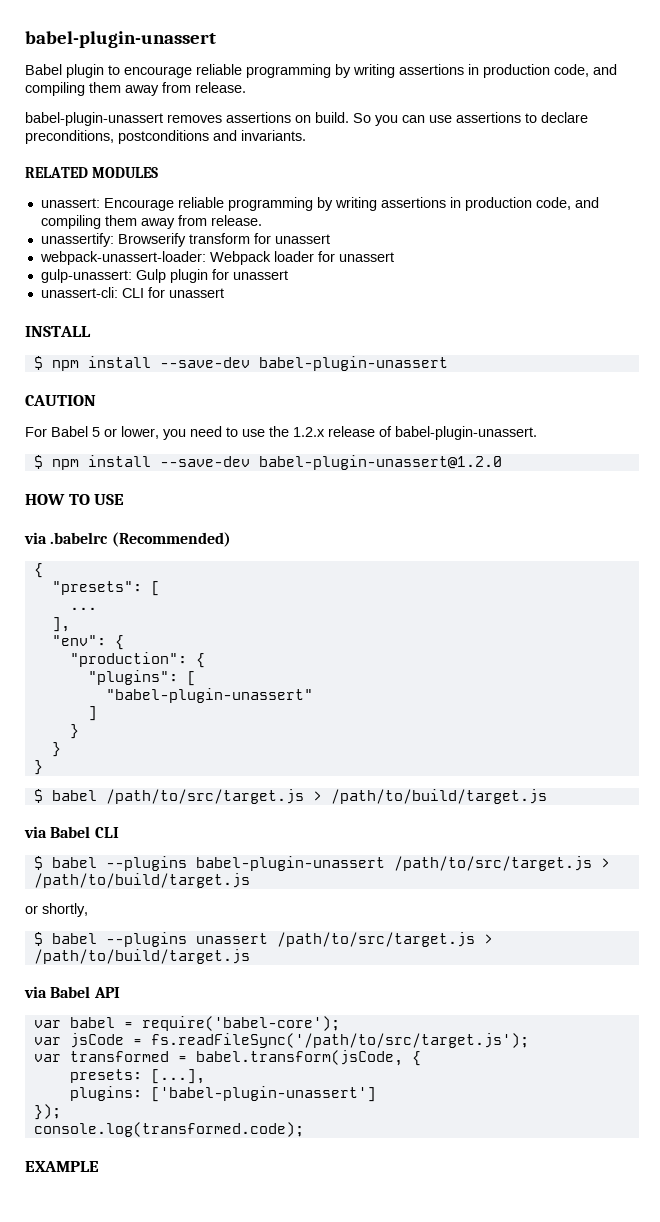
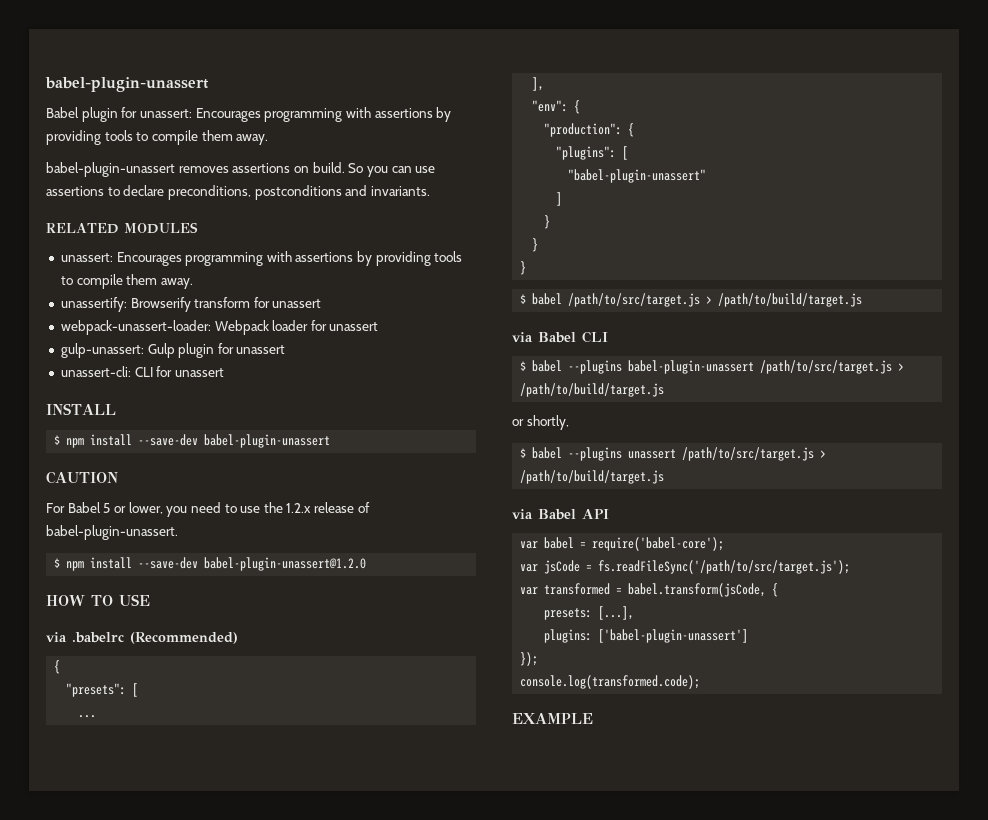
[108,64,617,78] [25,82,246,96] to encourage reliable programming by writing assertions in production code, and compiling them away from release. -> [121,107,452,122] [46,130,269,145] for unassert: Encourages programming with assertions by providing tools to compile them away.
[103,197,599,211] [40,215,262,229] Encourage reliable programming by writing assertions in production code, and compiling them away from release. -> [116,251,463,266] [60,274,193,289] Encourages programming with assertions by providing tools to compile them away.

